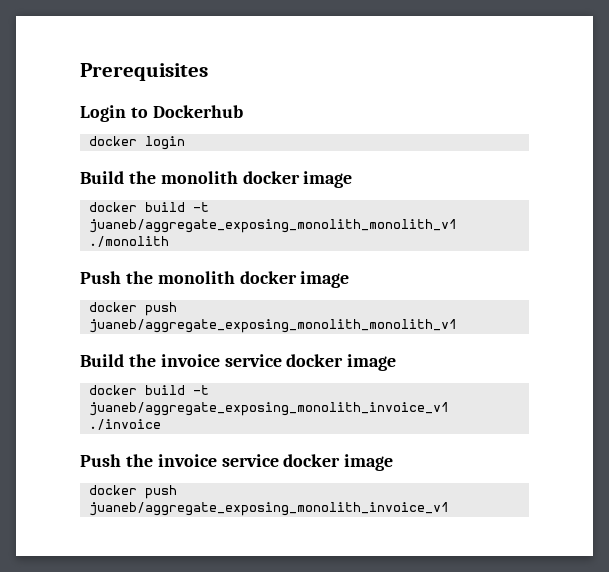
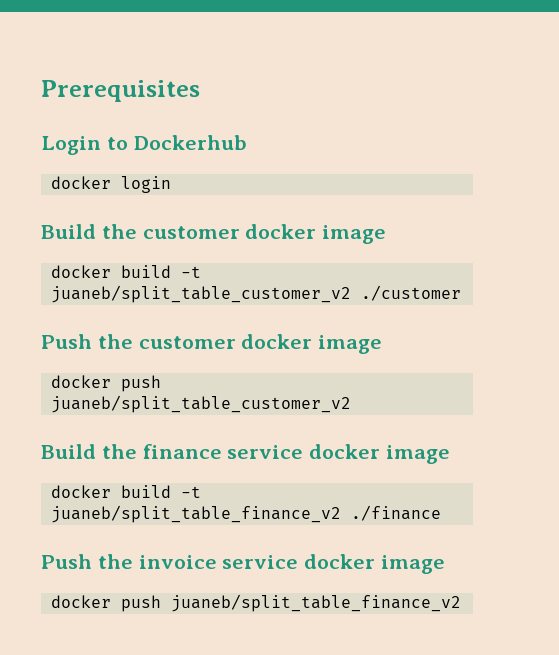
[160,171,353,188] [88,202,209,212] [88,219,457,233] [88,236,169,247] [80,271,350,288] [88,302,177,316] [88,319,457,333] [80,354,220,367] monolith docker image // docker build -t juaneb/aggregate_exposing_monolith_monolith_v1 ./monolith // Push the monolith docker image // docker push juaneb/aggregate_exposing_monolith_monolith_v1 // Build the invoice -> [142,224,387,244] [50,265,201,278] [50,285,461,303] [41,334,383,354] [50,375,161,392] [50,395,351,413] [41,444,222,459] customer docker image // docker build -t juaneb/split_table_customer_v2 ./customer // Push the customer docker image // docker push juaneb/split_table_customer_v2 // Build the finance
[88,402,449,416] [88,419,161,430] juaneb/aggregate_exposing_monolith_invoice_v1 ./invoice -> [50,505,441,523] juaneb/split_table_finance_v2 ./finance
[88,502,449,516] juaneb/aggregate_exposing_monolith_invoice_v1 -> [170,594,461,612] juaneb/split_table_finance_v2

